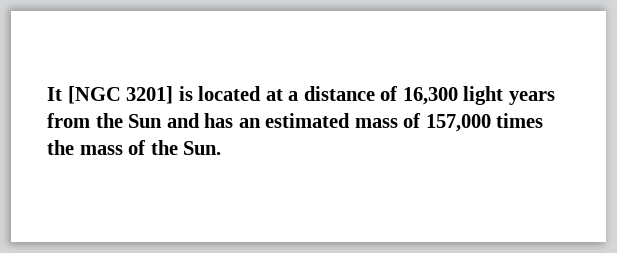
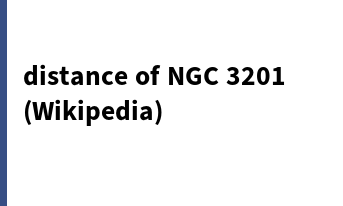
[47,86,555,105] [47,113,544,132] [47,140,222,155] It [NGC 3201] is located at a distance of 16,300 light years from the Sun and has an estimated mass of 157,000 times the mass of the Sun. -> [23,64,287,86] [23,99,163,126] distance of NGC 3201 (Wikipedia)

